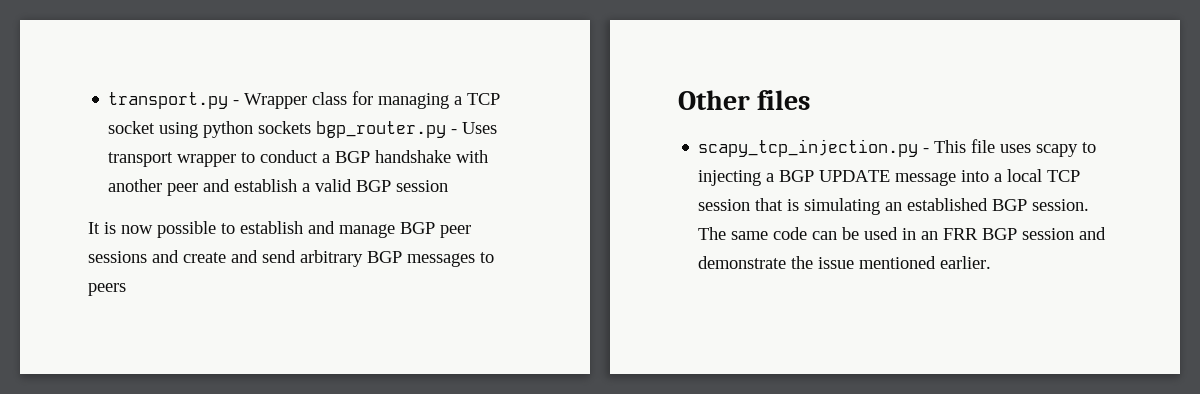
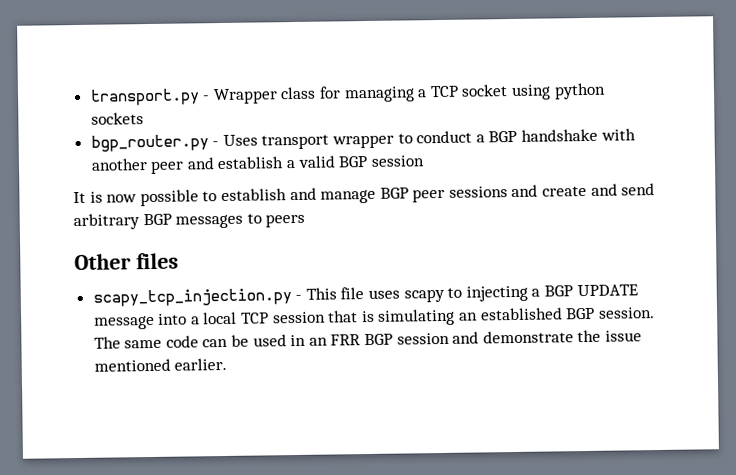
(312, 127) none -> (144, 118) //

